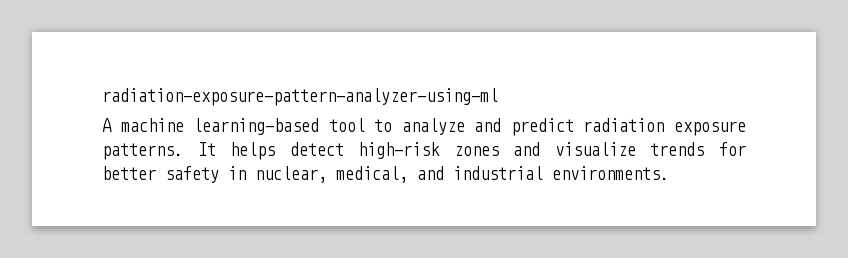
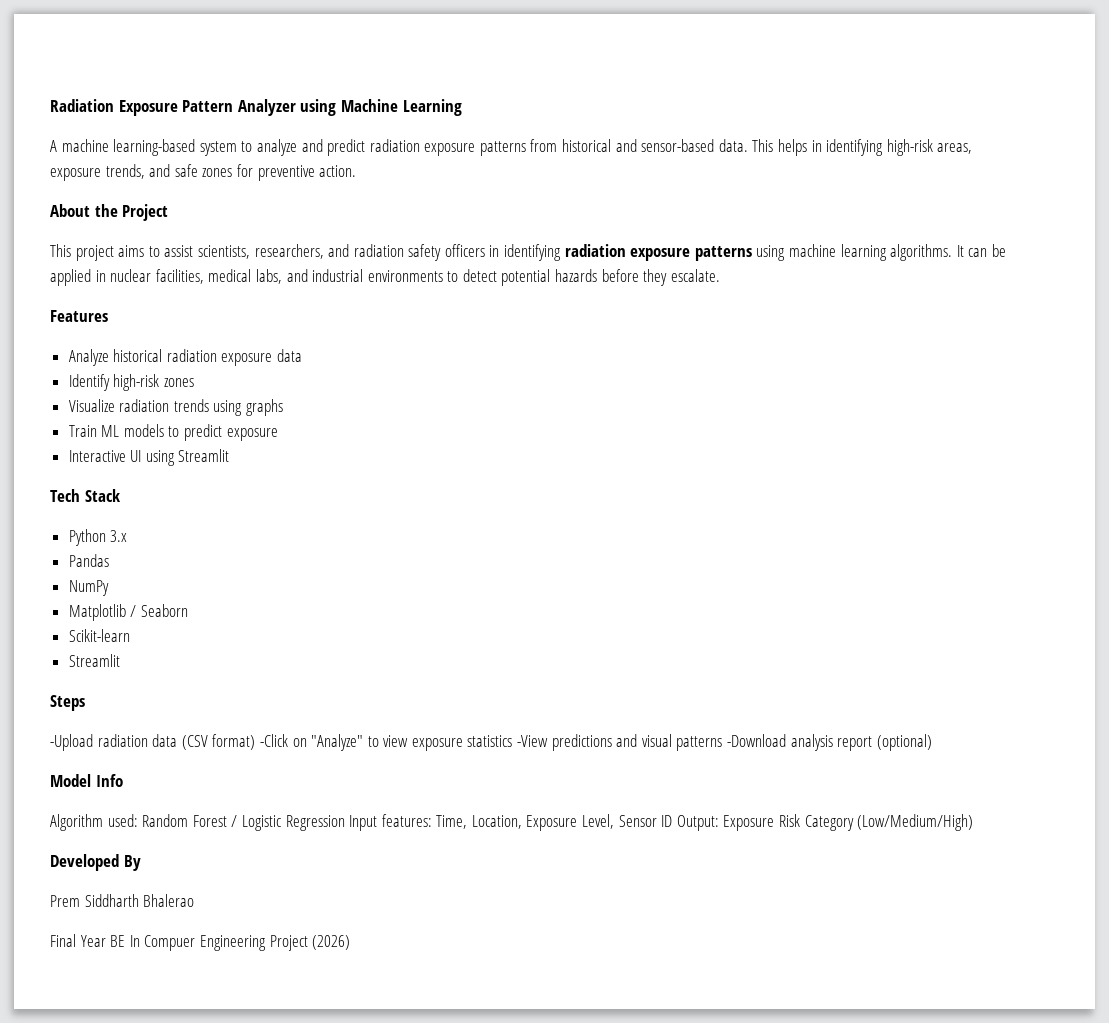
[102,88,498,106] radiation-exposure-pattern-analyzer-using-ml -> [50,99,462,116] Radiation Exposure Pattern Analyzer using Machine Learning
[328,118,365,132] tool -> [199,141,237,156] system
[102,142,746,160] [102,166,669,183] patterns. It helps detect high-risk zones and visualize trends for better safety in nuclear, medical, and industrial environments. -> [479,139,973,156] [50,164,357,181] [50,204,169,221] [50,244,1006,261] [50,269,720,286] [50,310,108,322] [68,349,303,366] [68,374,194,391] [68,399,284,416] [68,424,278,441] [68,449,230,466] [50,489,120,502] [68,529,128,546] [68,554,109,567] [68,580,109,596] [68,604,188,621] [68,629,130,642] [68,654,120,667] [50,695,85,711] [50,734,932,751] [50,774,123,787] [50,814,974,831] [50,854,141,871] [50,894,195,907] [50,934,351,951] patterns from historical and sensor-based data. This helps in identifying high-risk areas, exposure trends, and safe zones for preventive action. // About the Project // This project aims to assist scientists, researchers, and radiation safety officers in identifying radiation exposure patterns using machine learning algorithms. It can be applied in nuclear facilities, medical labs, and industrial environments to detect potential hazards before they escalate. // Features // Analyze historical radiation exposure data // Identify high-risk zones // Visualize radiation trends using graphs // Train ML models to predict exposure // Interactive UI using Streamlit // Tech Stack // Python 3.x // Pandas // NumPy // Matplotlib / Seaborn // Scikit-learn // Streamlit // Steps // -Upload radiation data (CSV format) -Click on "Analyze" to view exposure statistics -View predictions and visual patterns -Download analysis report (optional) // Model Info // Algorithm used: Random Forest / Logistic Regression Input features: Time, Location, Exposure Level, Sensor ID Output: Exposure Risk Category (Low/Medium/High) // Developed By // Prem Siddharth Bhalerao // Final Year BE In Compuer Engineering Project (2026)

